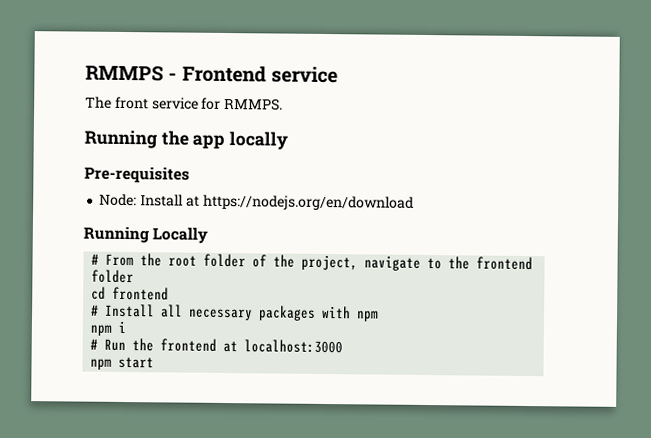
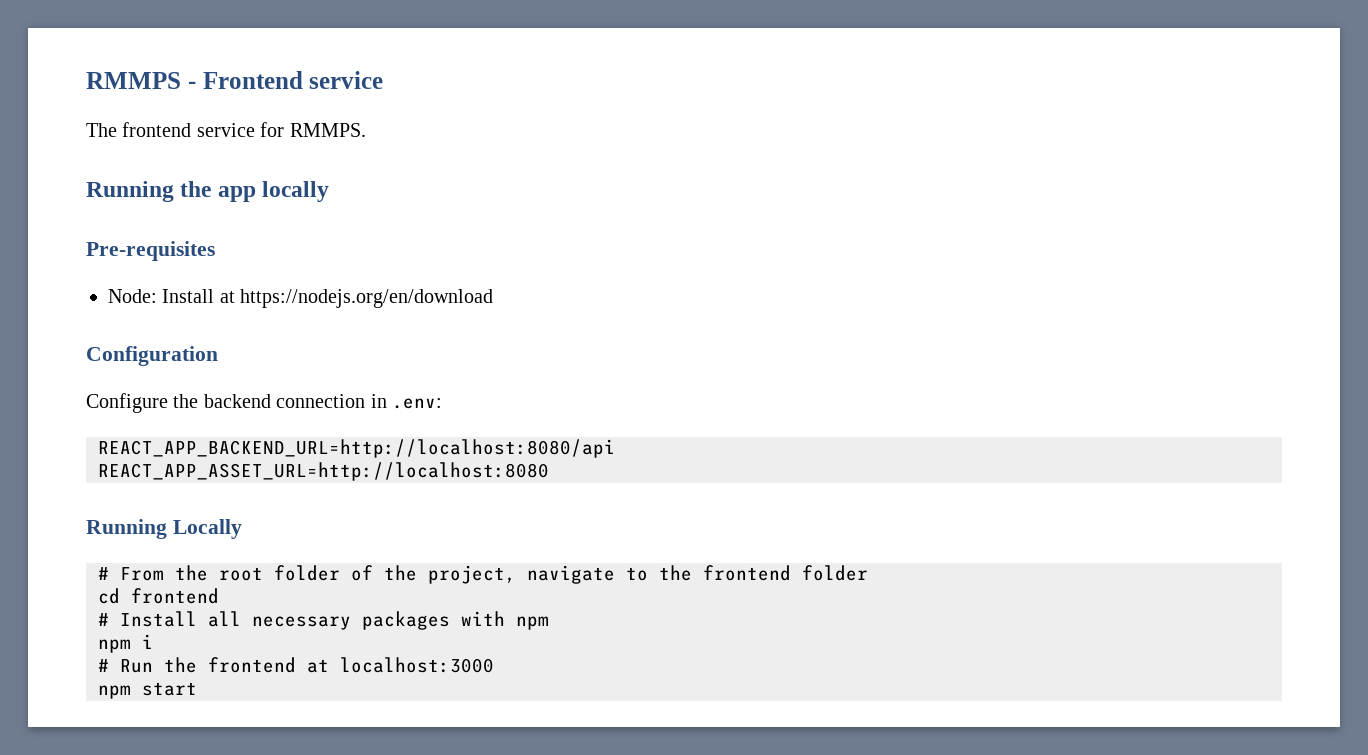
[114,96,149,110] front -> [122,122,192,137] frontend
(414, 202) none -> [86,346,218,366] [86,393,442,413] [98,439,615,458] [98,462,549,481] // Configuration // Configure the backend connection in .env: // REACT_APP_BACKEND_URL=http://localhost:8080/api // REACT_APP_ASSET_URL=http://localhost:8080

